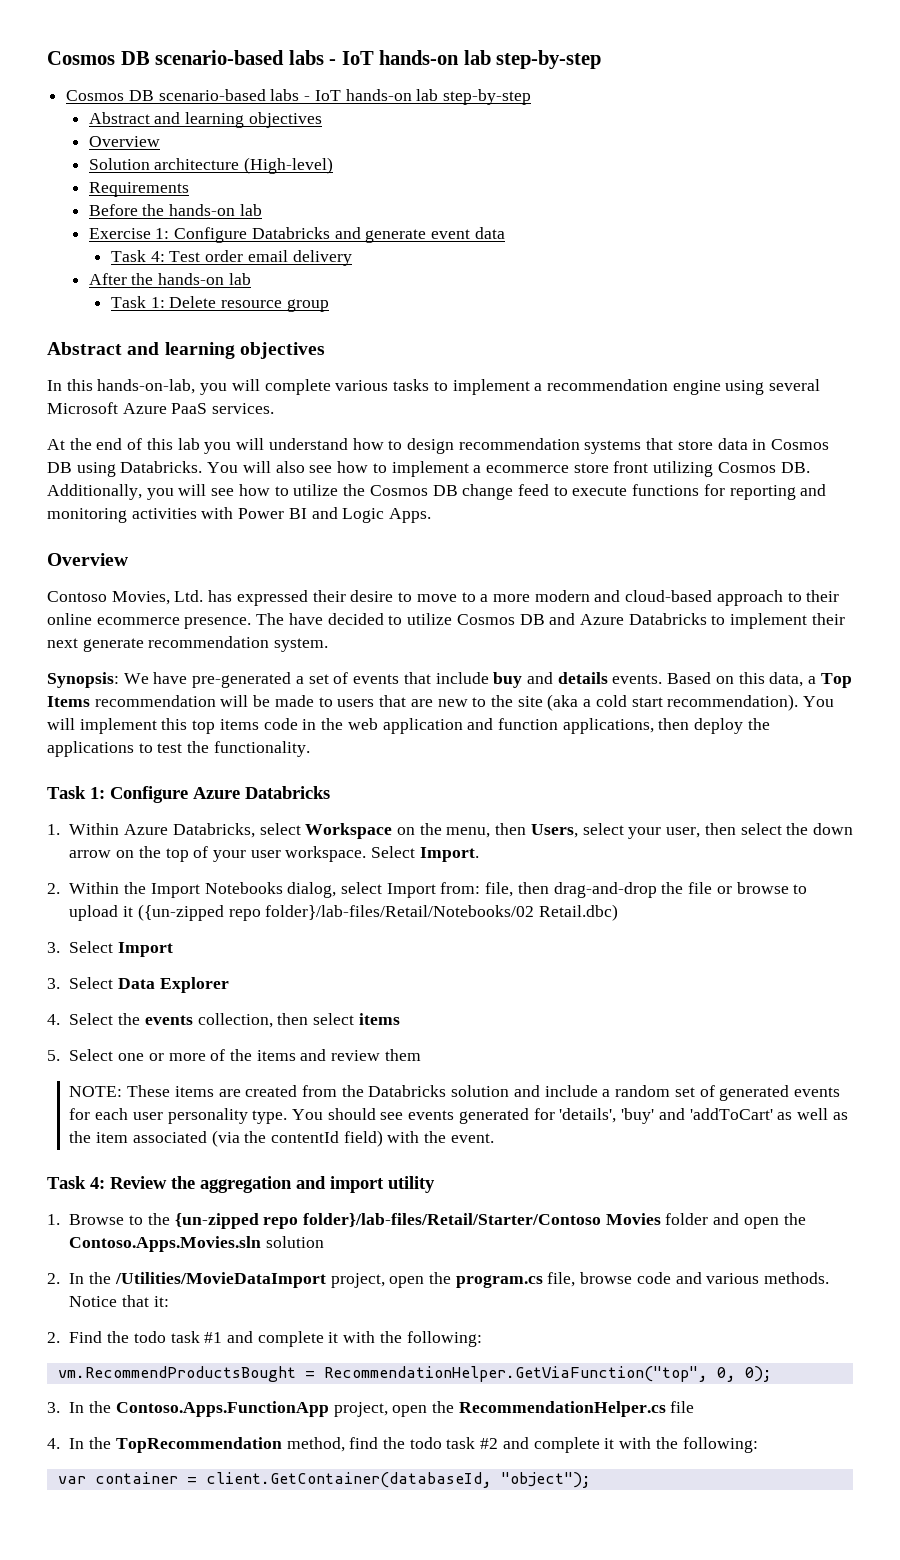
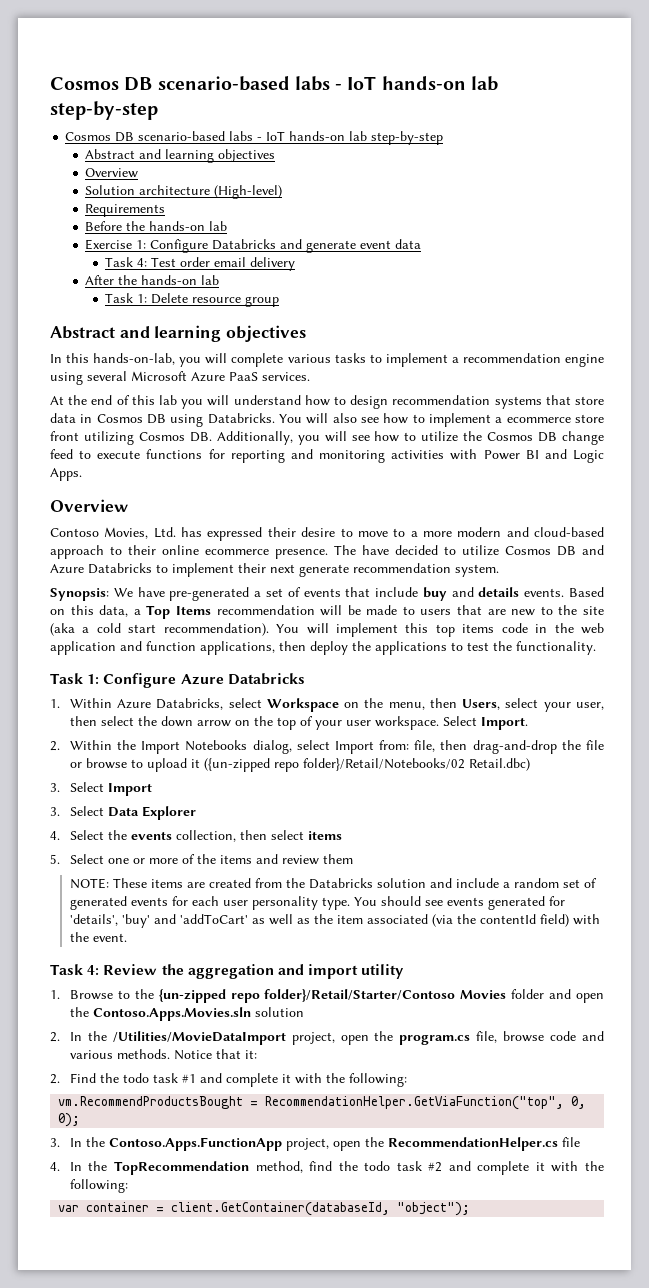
[265,905,535,920] folder}/lab-files/Retail/Notebooks/02 -> [302,758,465,771] folder}/Retail/Notebooks/02
[303,1213,602,1227] folder}/lab-files/Retail/Starter/Contoso -> [264,989,456,1002] folder}/Retail/Starter/Contoso

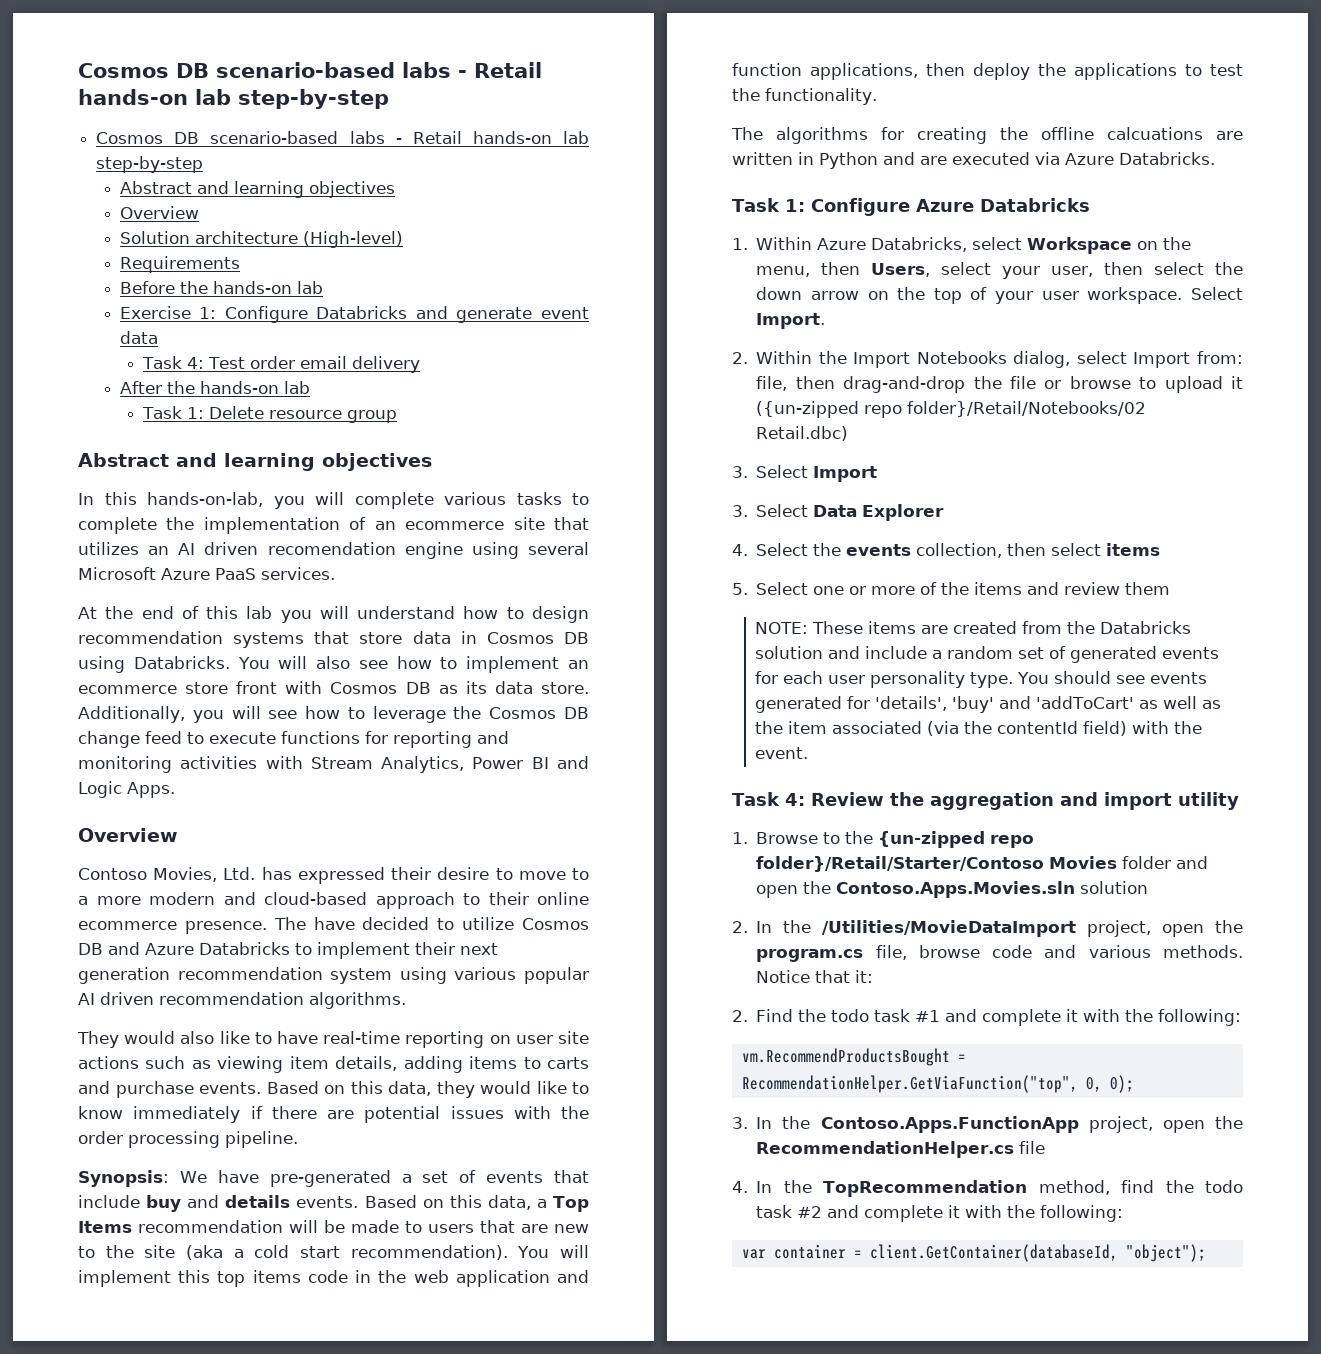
[50,76,377,91] Cosmos DB scenario-based labs - IoT -> [78,62,542,78] Cosmos DB scenario-based labs - Retail
[266,131,286,141] IoT -> [412,131,462,144] Retail
[385,353,561,367] implement a recommendation -> [78,517,590,534] [78,542,396,555] complete the implementation of an ecommerce site that utilizes an AI driven recomendation
[495,417,503,423] a -> [568,660,590,669] an
[83,431,212,445] utilizing Cosmos DB. -> [285,681,589,694] with Cosmos DB as its data store.
[421,431,459,442] utilize -> [372,706,446,723] leverage
(478, 454) none -> [310,756,465,773] Stream Analytics,
[299,563,499,577] generate recommendation system. -> [78,967,589,984] [78,992,406,1009] [77,1031,589,1048] [78,1056,589,1073] [78,1081,589,1098] [78,1106,589,1123] [78,1131,298,1148] generation recommendation system using various popular AI driven recommendation algorithms. // They would also like to have real-time reporting on user site actions such as viewing item details, adding items to carts and purchase events. Based on this data, they would like to know immediately if there are potential issues with the order processing pipeline.
(596, 648) none -> [731,127,1243,144] [732,152,1215,169] // The algorithms for creating the offline calcuations are written in Python and are executed via Azure Databricks.

